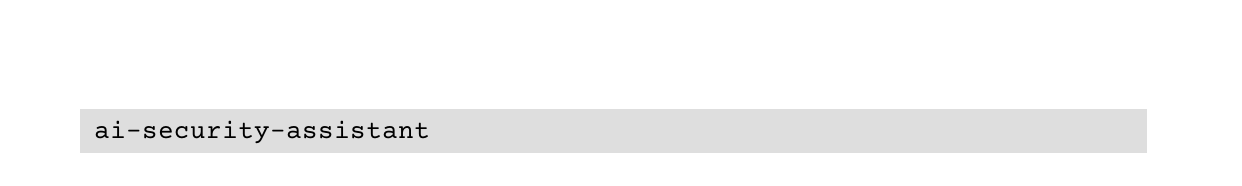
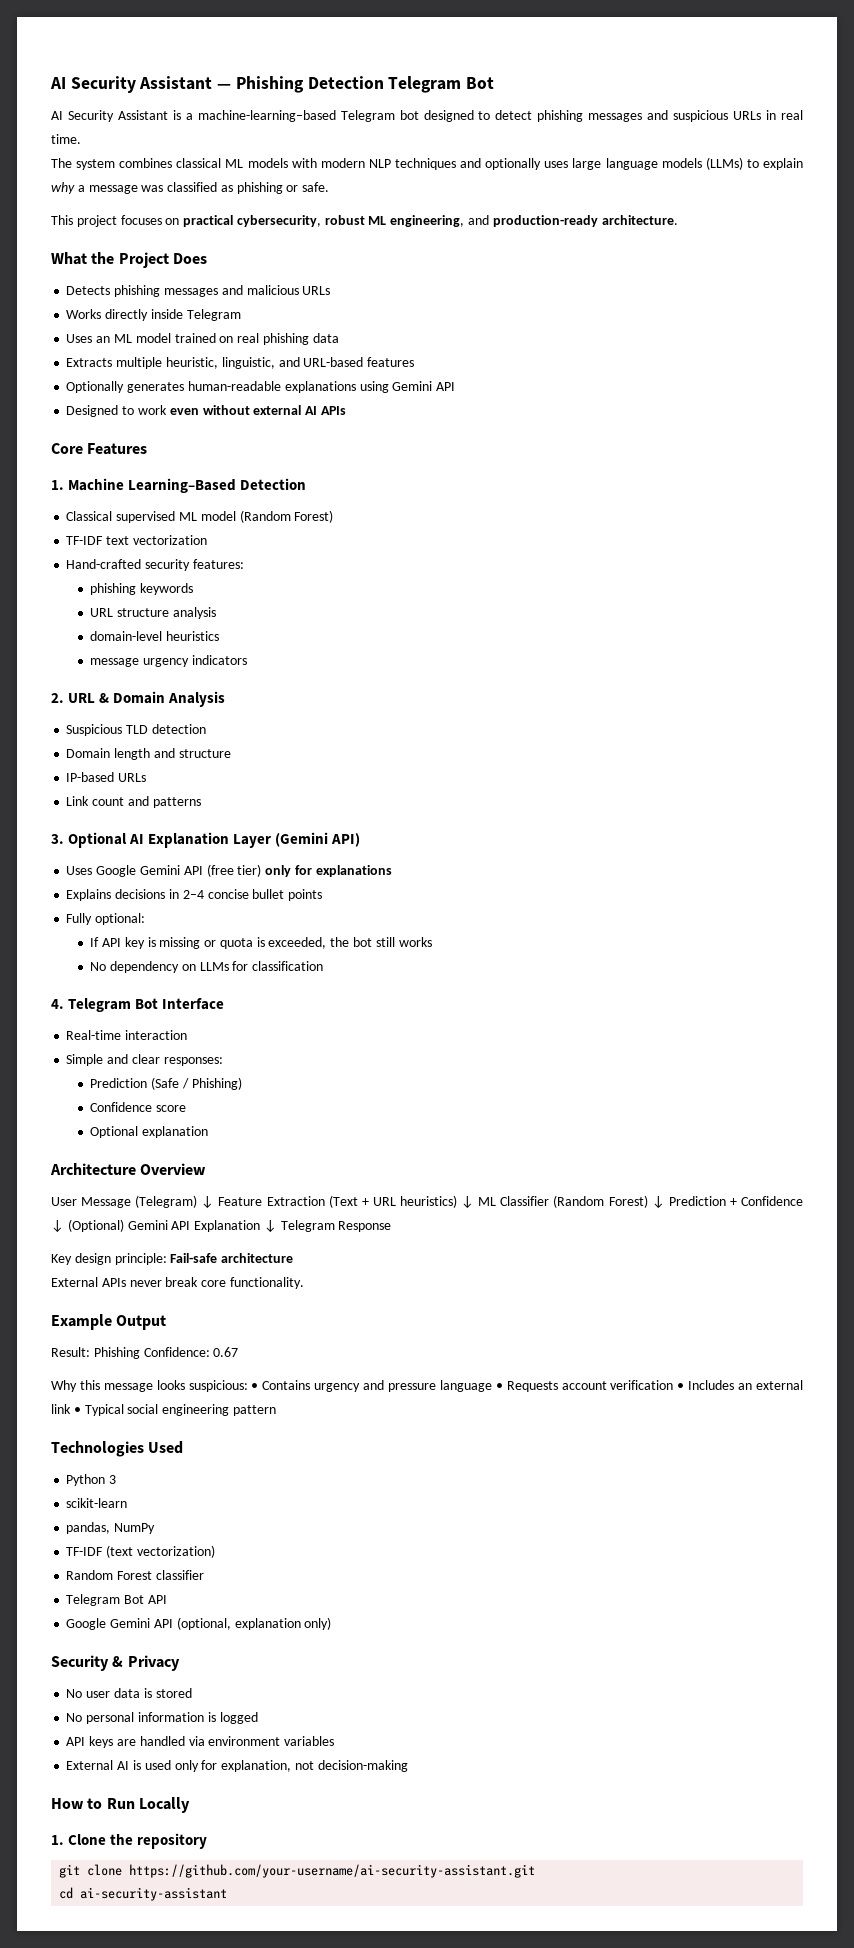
(93, 132) none -> [50,76,495,93] [51,110,804,122] [51,134,81,144] [51,157,803,170] [51,182,330,194] [51,215,678,227] [51,252,207,268] [66,285,331,297] [66,309,241,321] [66,333,339,345] [66,357,415,369] [66,381,456,393] [66,405,346,417] [51,443,148,455] [51,478,307,493] [66,510,334,523] [66,535,207,545] [66,559,244,571] [90,583,193,595] [90,607,216,619] [90,631,219,641] [90,655,247,667] [51,691,226,707] [66,724,206,736] [66,748,231,760] [66,772,147,782] [66,796,201,808] [51,832,361,848] [66,864,392,877] [66,889,323,901] [66,913,146,925] [90,937,432,949] [90,961,324,973] [51,998,225,1012] [66,1030,188,1040] [66,1054,223,1066] [90,1077,242,1090] [90,1102,186,1112] [90,1126,208,1138] [50,1163,207,1175] [51,1195,803,1209] [51,1219,392,1233] [51,1253,294,1265] [51,1277,304,1289] [51,1314,167,1330] [51,1347,239,1359] [51,1380,804,1392] [51,1404,276,1416] [51,1441,184,1457] [66,1474,117,1486] [66,1498,128,1508] [66,1522,156,1534] [66,1545,215,1558] [66,1570,204,1580] [66,1594,167,1606] [66,1617,332,1630] [51,1655,180,1671] [66,1688,192,1698] [66,1712,258,1724] [66,1736,335,1748] [66,1760,408,1772] [51,1797,190,1813] [51,1833,208,1849] [59,1864,536,1878] [59,1887,74,1899] AI Security Assistant — Phishing Detection Telegram Bot // AI Security Assistant is a machine-learning–based Telegram bot designed to detect phishing messages and suspicious URLs in real time. // The system combines classical ML models with modern NLP techniques and optionally uses large language models (LLMs) to explain why a message was classified as phishing or safe. // This project focuses on practical cybersecurity, robust ML engineering, and production-ready architecture. // What the Project Does // Detects phishing messages and malicious URLs // Works directly inside Telegram // Uses an ML model trained on real phishing data // Extracts multiple heuristic, linguistic, and URL-based features // Optionally generates human-readable explanations using Gemini API // Designed to work even without external AI APIs // Core Features // 1. Machine Learning–Based Detection // Classical supervised ML model (Random Forest) // TF-IDF text vectorization // Hand-crafted security features: // phishing keywords // URL structure analysis // domain-level heuristics // message urgency indicators // 2. URL & Domain Analysis // Suspicious TLD detection // Domain length and structure // IP-based URLs // Link count and patterns // 3. Optional AI Explanation Layer (Gemini API) // Uses Google Gemini API (free tier) only for explanations // Explains decisions in 2–4 concise bullet points // Fully optional: // If API key is missing or quota is exceeded, the bot still works // No dependency on LLMs for classification // 4. Telegram Bot Interface // Real-time interaction // Simple and clear responses: // Prediction (Safe / Phishing) // Confidence score // Optional explanation // Architecture Overview // User Message (Telegram) ↓ Feature Extraction (Text + URL heuristics) ↓ ML Classifier (Random Forest) ↓ Prediction + Confidence ↓ (Optional) Gemini API Explanation ↓ Telegram Response // Key design principle: Fail-safe architecture // External APIs never break core functionality. // Example Output // Result: Phishing Confidence: 0.67 // Why this message looks suspicious: • Contains urgency and pressure language • Requests account verification • Includes an external link • Typical social engineering pattern // Technologies Used // Python 3 // scikit-learn // pandas, NumPy // TF-IDF (text vectorization) // Random Forest classifier // Telegram Bot API // Google Gemini API (optional, explanation only) // Security & Privacy // No user data is stored // No personal information is logged // API keys are handled via environment variables // External AI is used only for explanation, not decision-making // How to Run Locally // 1. Clone the repository // git clone https://github.com/your-username/ai-security-assistant.git // cd

